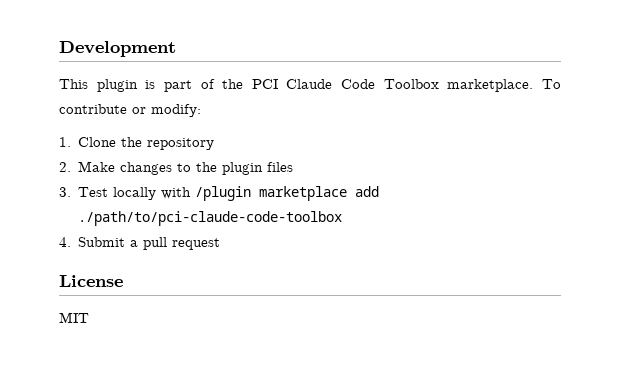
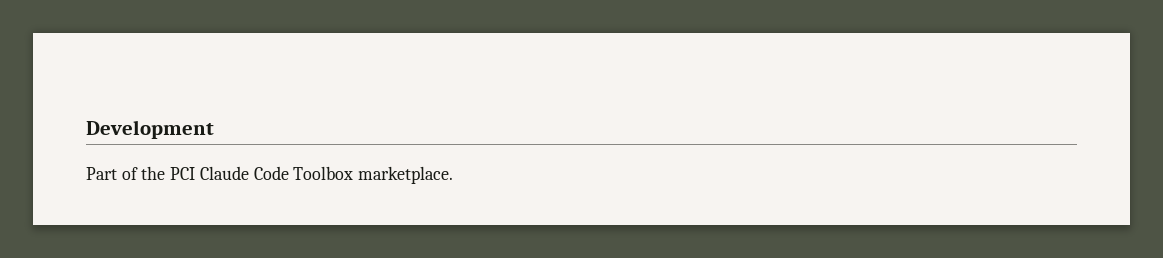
[59,79,192,92] This plugin is part -> [86,167,117,180] Part
[542,79,561,89] [59,104,201,117] [59,137,215,150] [59,161,294,175] [59,186,380,201] [78,211,343,226] [59,237,221,250] [59,275,123,287] [59,312,89,323] To contribute or modify: // 1. Clone the repository // 2. Make changes to the plugin files // 3. Test locally with /plugin marketplace add ./path/to/pci-claude-code-toolbox // 4. Submit a pull request // License // MIT -> (454, 175) none

